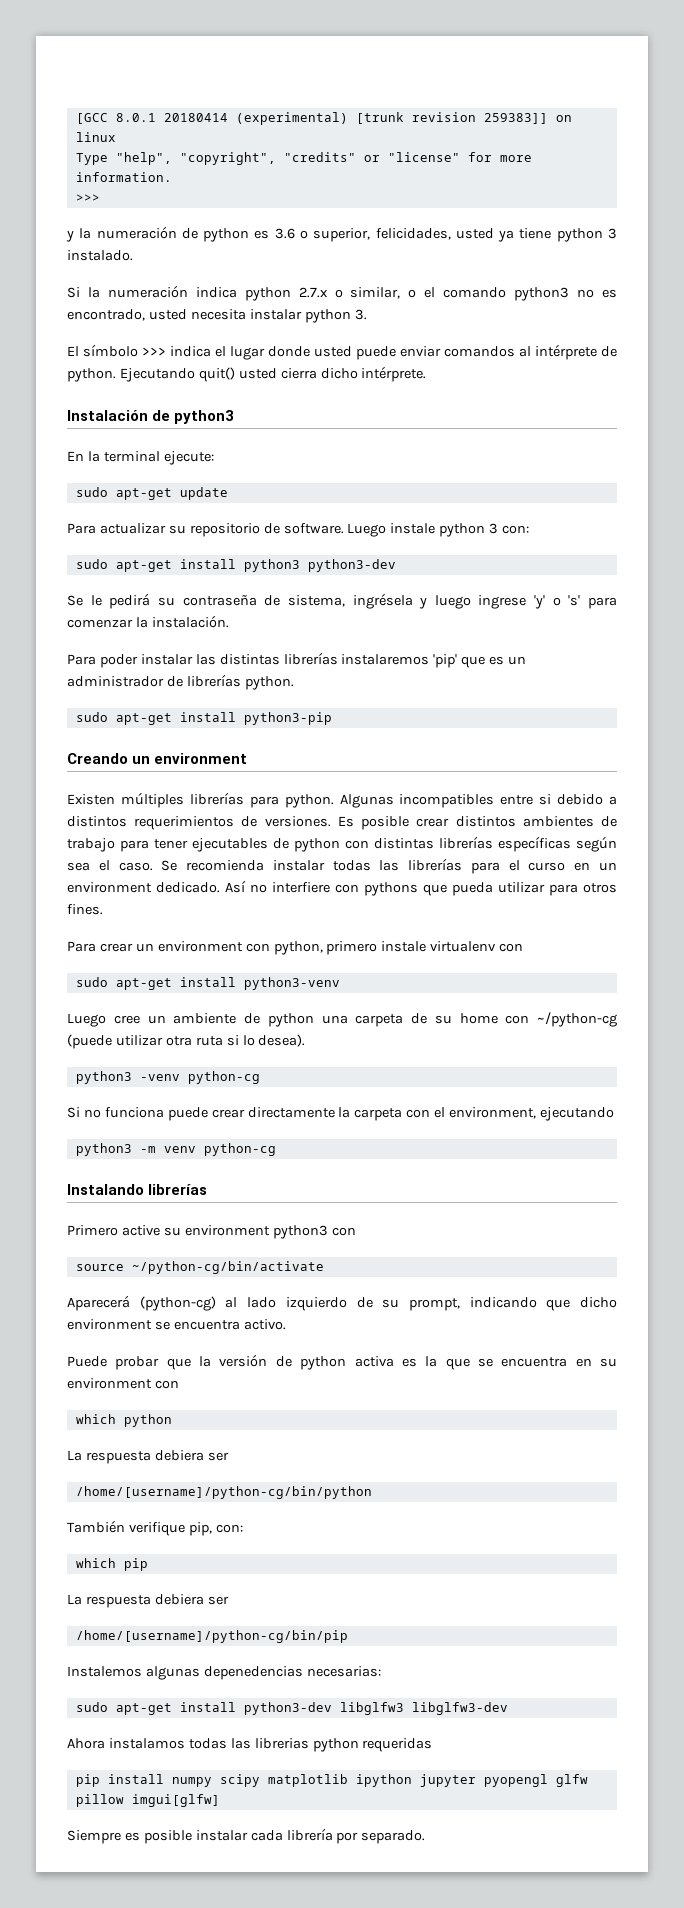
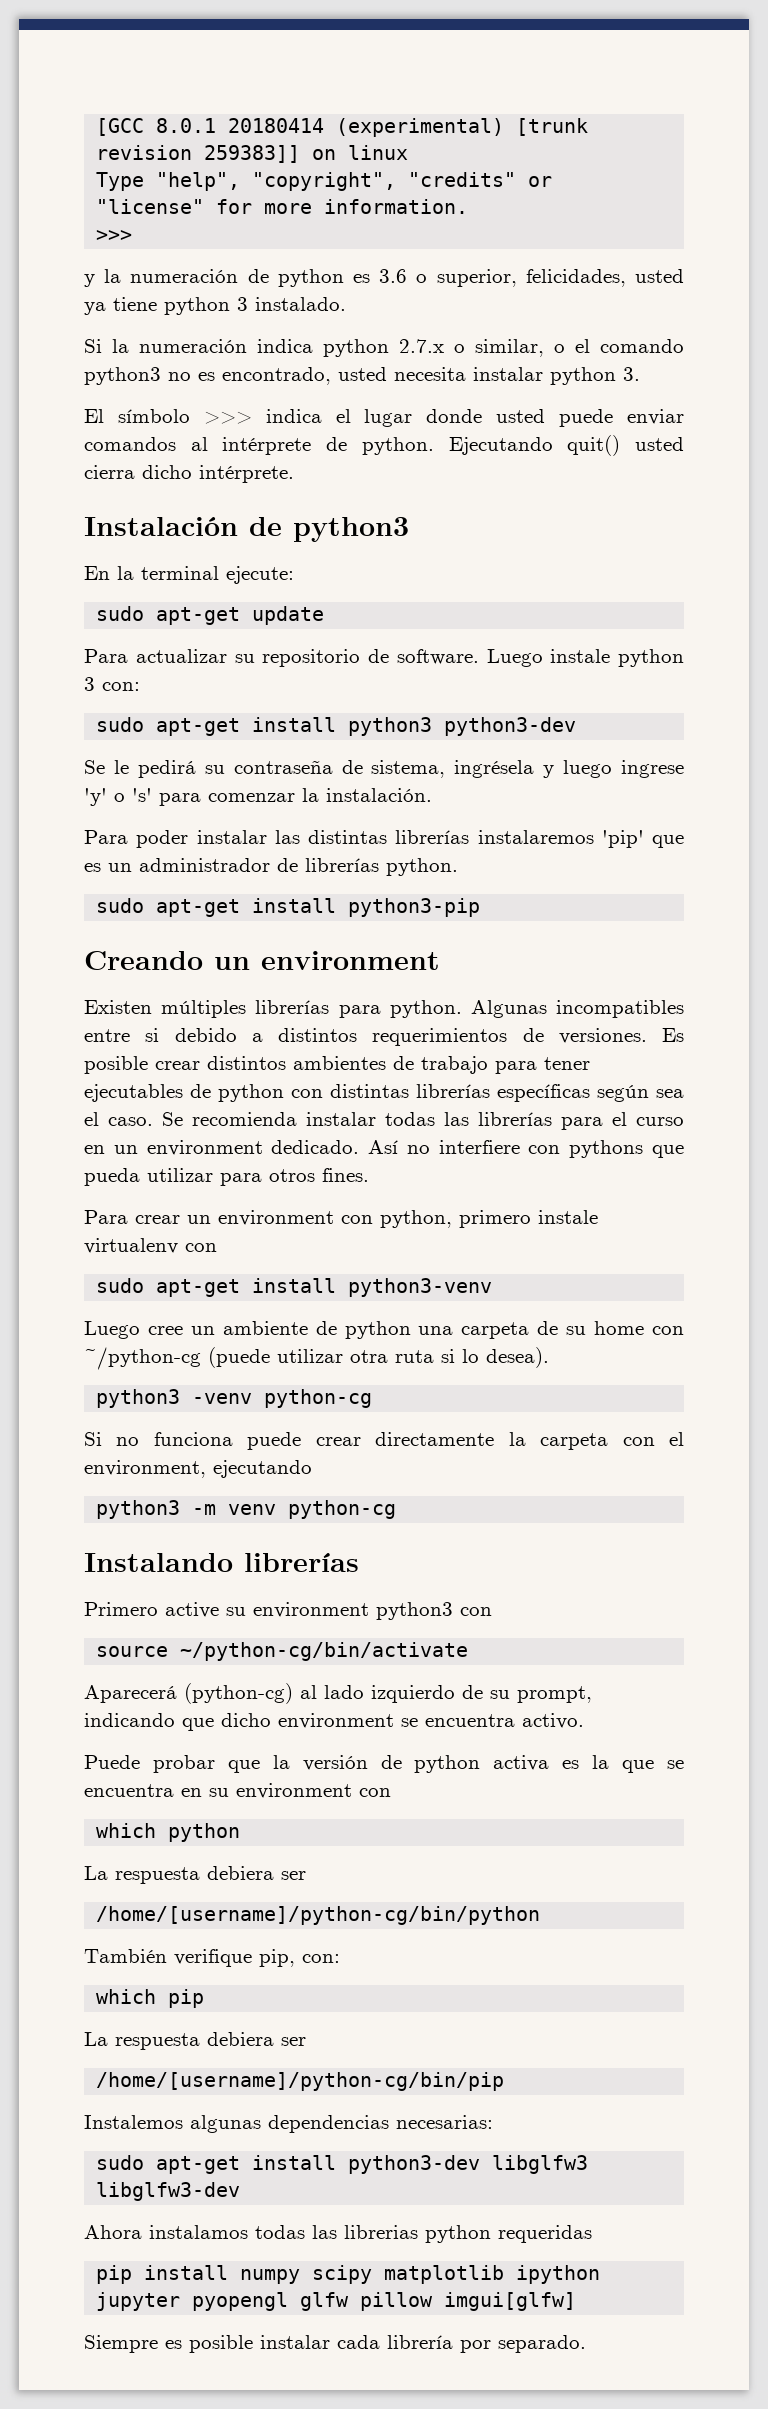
[203,1666,303,1680] depenedencias -> [268,2115,389,2133] dependencias

